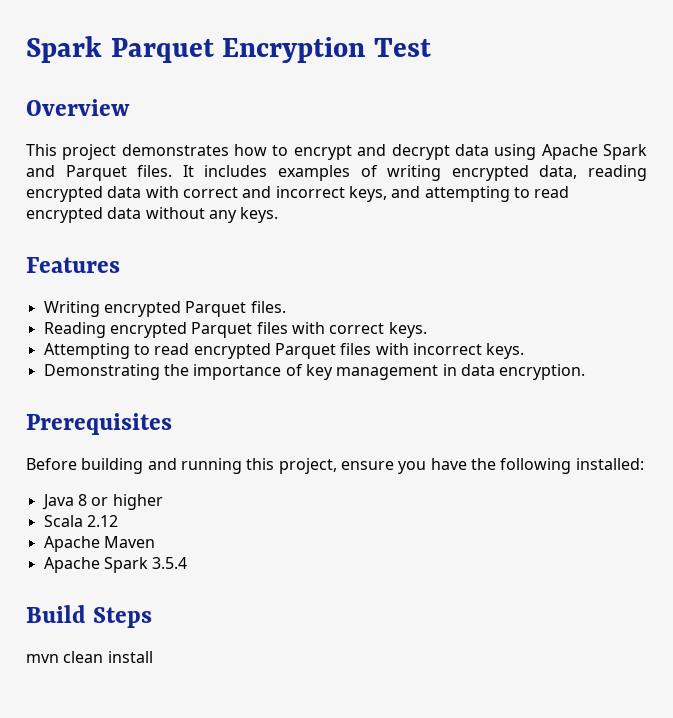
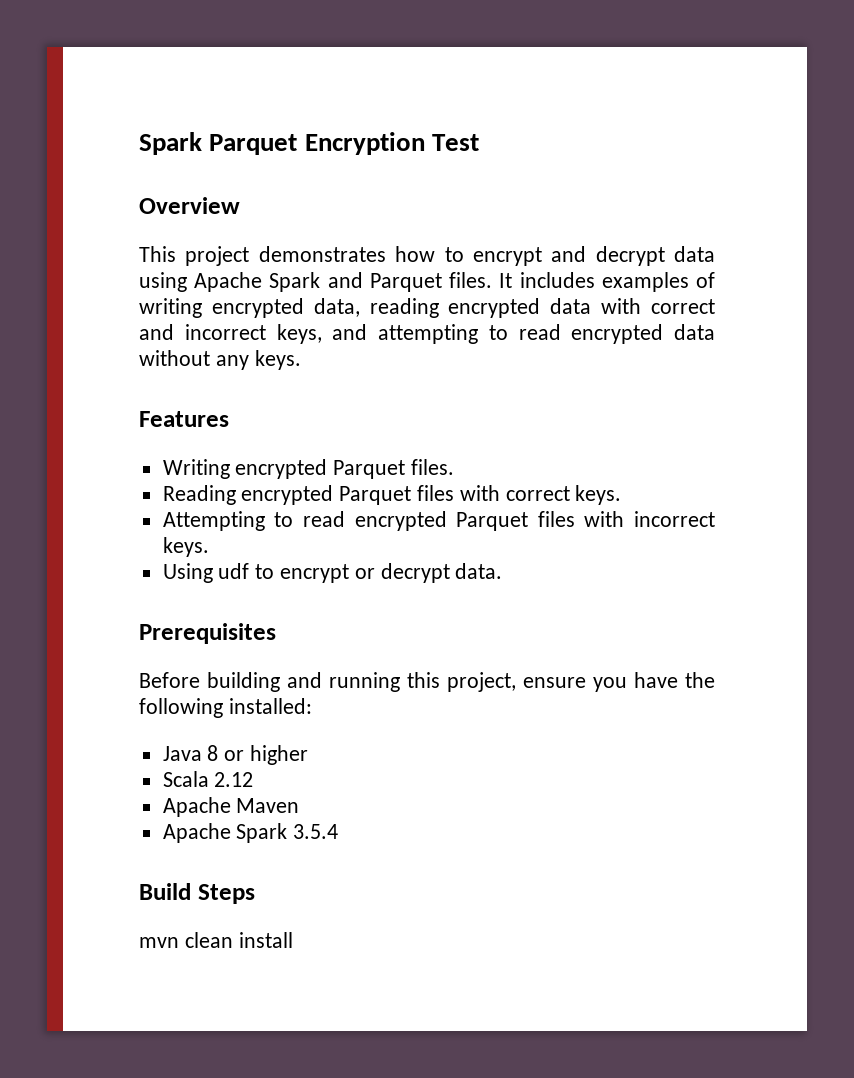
[43,364,586,380] Demonstrating the importance of key management in data encryption. -> [162,563,503,583] Using udf to encrypt or decrypt data.

